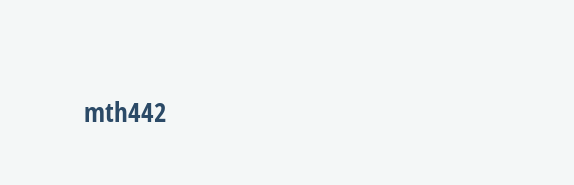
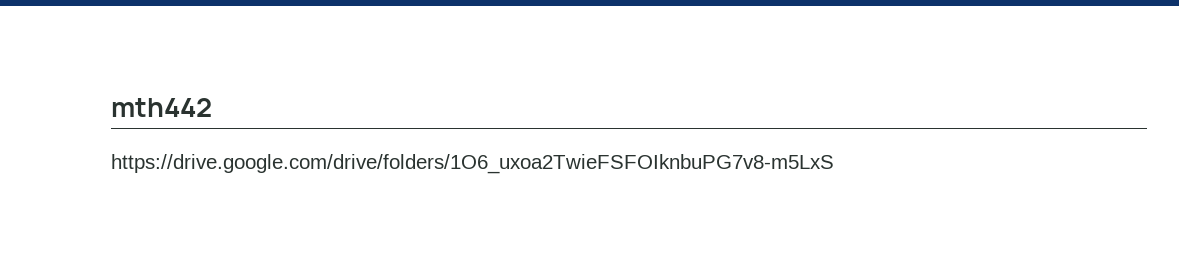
(167, 111) none -> [111,154,834,174] // https://drive.google.com/drive/folders/1O6_uxoa2TwieFSFOIknbuPG7v8-m5LxS

